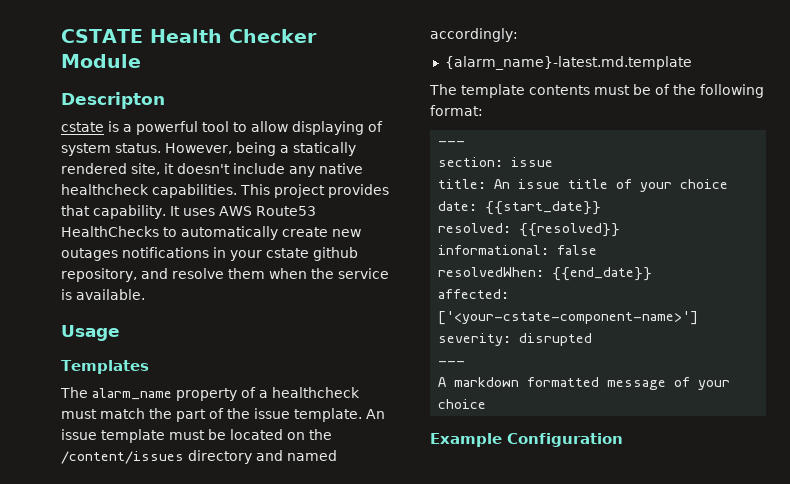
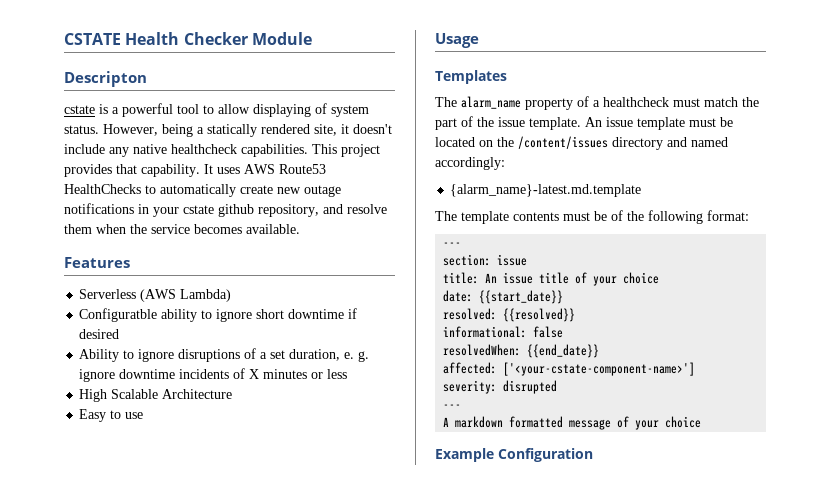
[61,248,118,261] outages -> [304,185,341,197] outage
[61,289,72,300] is -> [194,224,242,234] becomes
(145, 294) none -> [64,257,130,268] [79,289,232,302] [79,308,358,322] [79,329,120,339] [79,348,370,362] [79,368,348,382] [79,389,233,402] [79,409,144,422] // Features // Serverless (AWS Lambda) // Configuratble ability to ignore short downtime if desired // Ability to ignore disruptions of a set duration, e. g. ignore downtime incidents of X minutes or less // High Scalable Architecture // Easy to use

